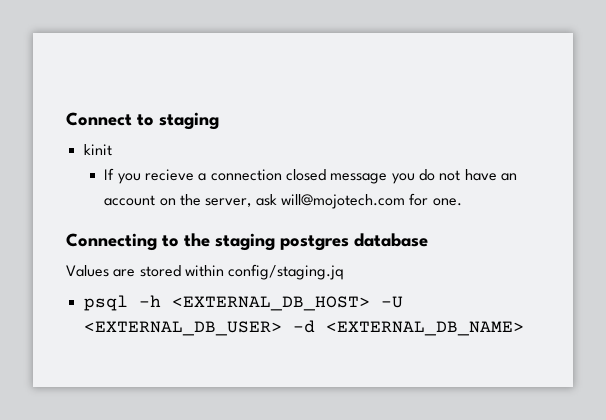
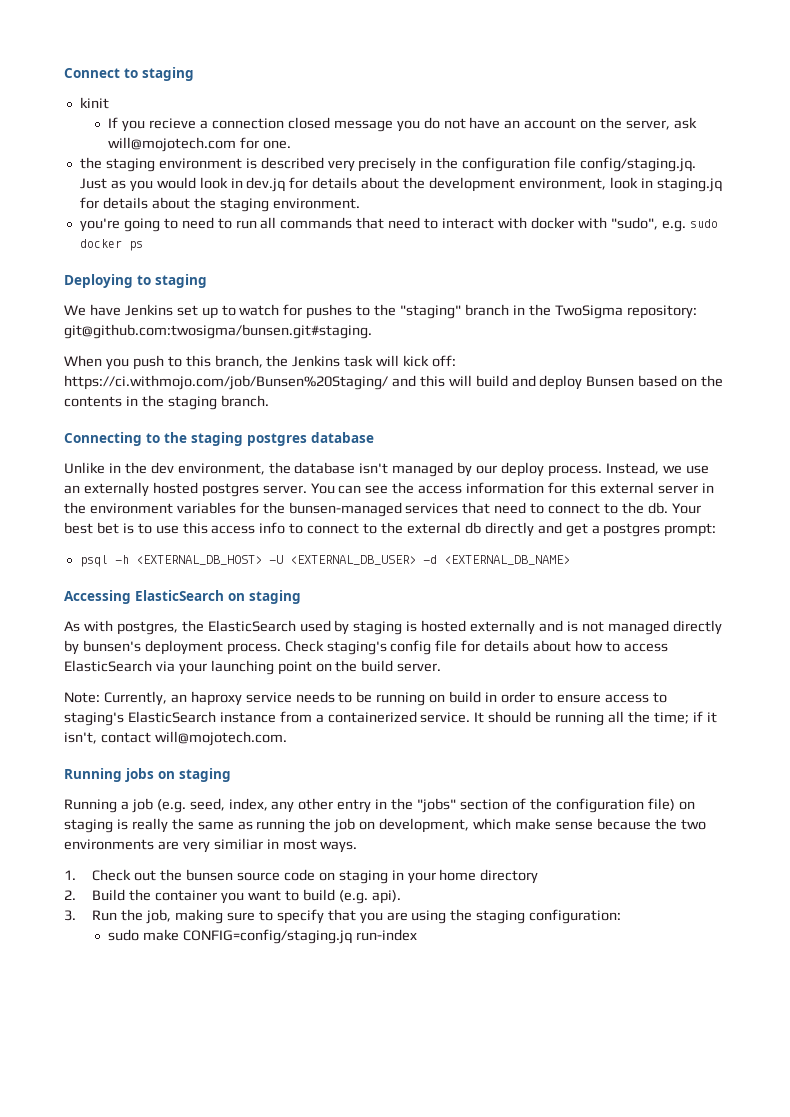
(462, 202) none -> [79,157,697,172] [79,177,722,192] [79,197,360,212] [79,217,718,232] [79,239,143,251] [64,274,207,288] [64,304,697,319] [64,324,372,339] [64,355,457,370] [64,375,724,390] [64,395,269,410] // the staging environment is described very precisely in the configuration file config/staging.jq. Just as you would look in dev.jq for details about the development environment, look in staging.jq for details about the staging environment. // you're going to need to run all commands that need to interact with docker with "sudo", e.g. sudo docker ps // Deploying to staging // We have Jenkins set up to watch for pushes to the "staging" branch in the TwoSigma repository: git@github.com:twosigma/bunsen.git#staging. // When you push to this branch, the Jenkins task will kick off: https://ci.withmojo.com/job/Bunsen%20Staging/ and this will build and deploy Bunsen based on the contents in the staging branch.
[66,264,345,280] Values are stored within config/staging.jq -> [64,462,709,477] [64,482,714,497] [64,502,701,517] [64,522,717,537] Unlike in the dev environment, the database isn't managed by our deploy process. Instead, we use an externally hosted postgres server. You can see the access information for this external server in the environment variables for the bunsen-managed services that need to connect to the db. Your best bet is to use this access info to connect to the external db directly and get a postgres prompt:
(524, 328) none -> [64,590,301,604] [64,620,722,635] [64,640,668,655] [64,660,442,675] [64,691,667,706] [64,711,717,726] [64,731,287,746] [64,768,231,782] [64,798,695,813] [64,818,706,833] [64,838,358,853] [64,869,539,884] [64,889,401,904] [64,909,622,924] [108,929,418,944] // Accessing ElasticSearch on staging // As with postgres, the ElasticSearch used by staging is hosted externally and is not managed directly by bunsen's deployment process. Check staging's config file for details about how to access ElasticSearch via your launching point on the build server. // Note: Currently, an haproxy service needs to be running on build in order to ensure access to staging's ElasticSearch instance from a containerized service. It should be running all the time; if it isn't, contact will@mojotech.com. // Running jobs on staging // Running a job (e.g. seed, index, any other entry in the "jobs" section of the configuration file) on staging is really the same as running the job on development, which make sense because the two environments are very similiar in most ways. // 1. Check out the bunsen source code on staging in your home directory // 2. Build the container you want to build (e.g. api). // 3. Run the job, making sure to specify that you are using the staging configuration: // sudo make CONFIG=config/staging.jq run-index

